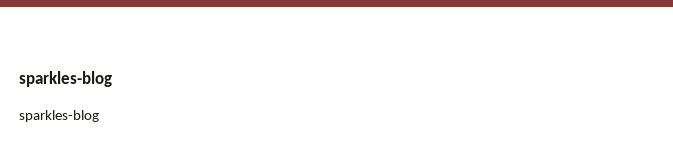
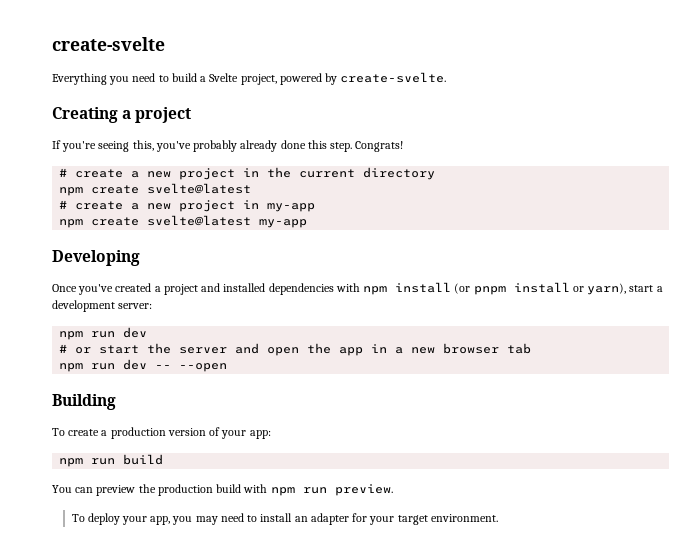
[19,71,112,87] [19,110,99,122] sparkles-blog // sparkles-blog -> [52,37,165,51] [52,72,447,85] [52,107,192,123] [52,140,404,152] [59,167,436,180] [59,183,252,196] [59,200,316,212] [59,215,308,228] [52,250,140,266] [52,282,663,295] [52,300,153,312] [59,327,148,340] [59,343,532,356] [59,359,228,372] [52,394,116,410] [52,427,271,439] [59,454,164,467] [52,484,393,496] [71,513,498,525] create-svelte // Everything you need to build a Svelte project, powered by create-svelte. // Creating a project // If you're seeing this, you've probably already done this step. Congrats! // # create a new project in the current directory // npm create svelte@latest // # create a new project in my-app // npm create svelte@latest my-app // Developing // Once you've created a project and installed dependencies with npm install (or pnpm install or yarn), start a development server: // npm run dev // # or start the server and open the app in a new browser tab // npm run dev -- --open // Building // To create a production version of your app: // npm run build // You can preview the production build with npm run preview. // To deploy your app, you may need to install an adapter for your target environment.

